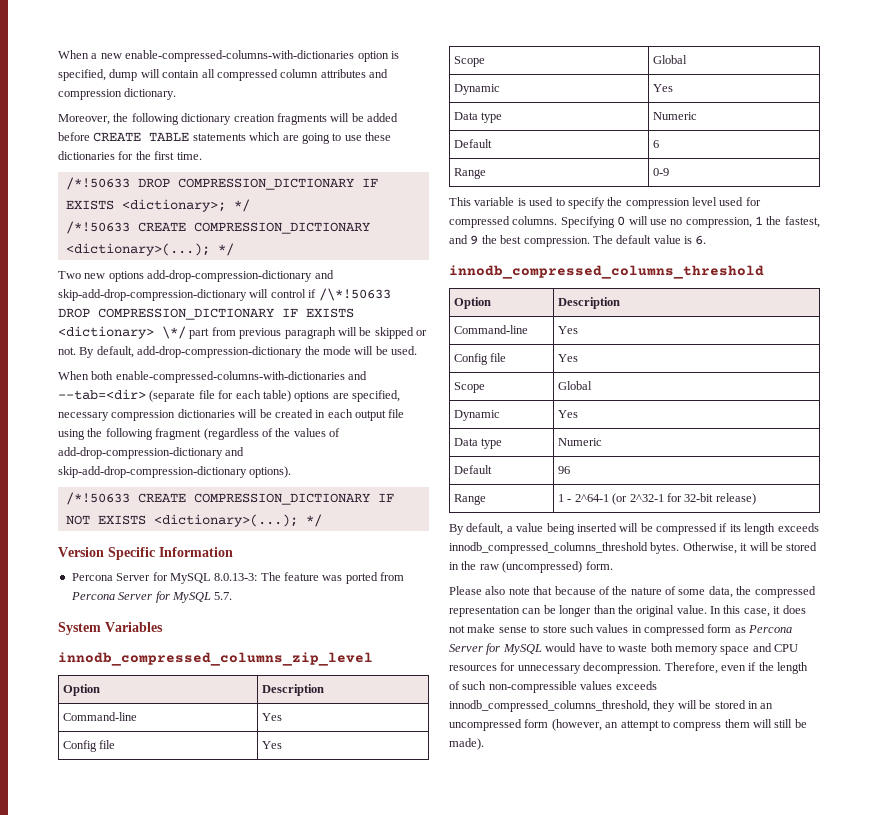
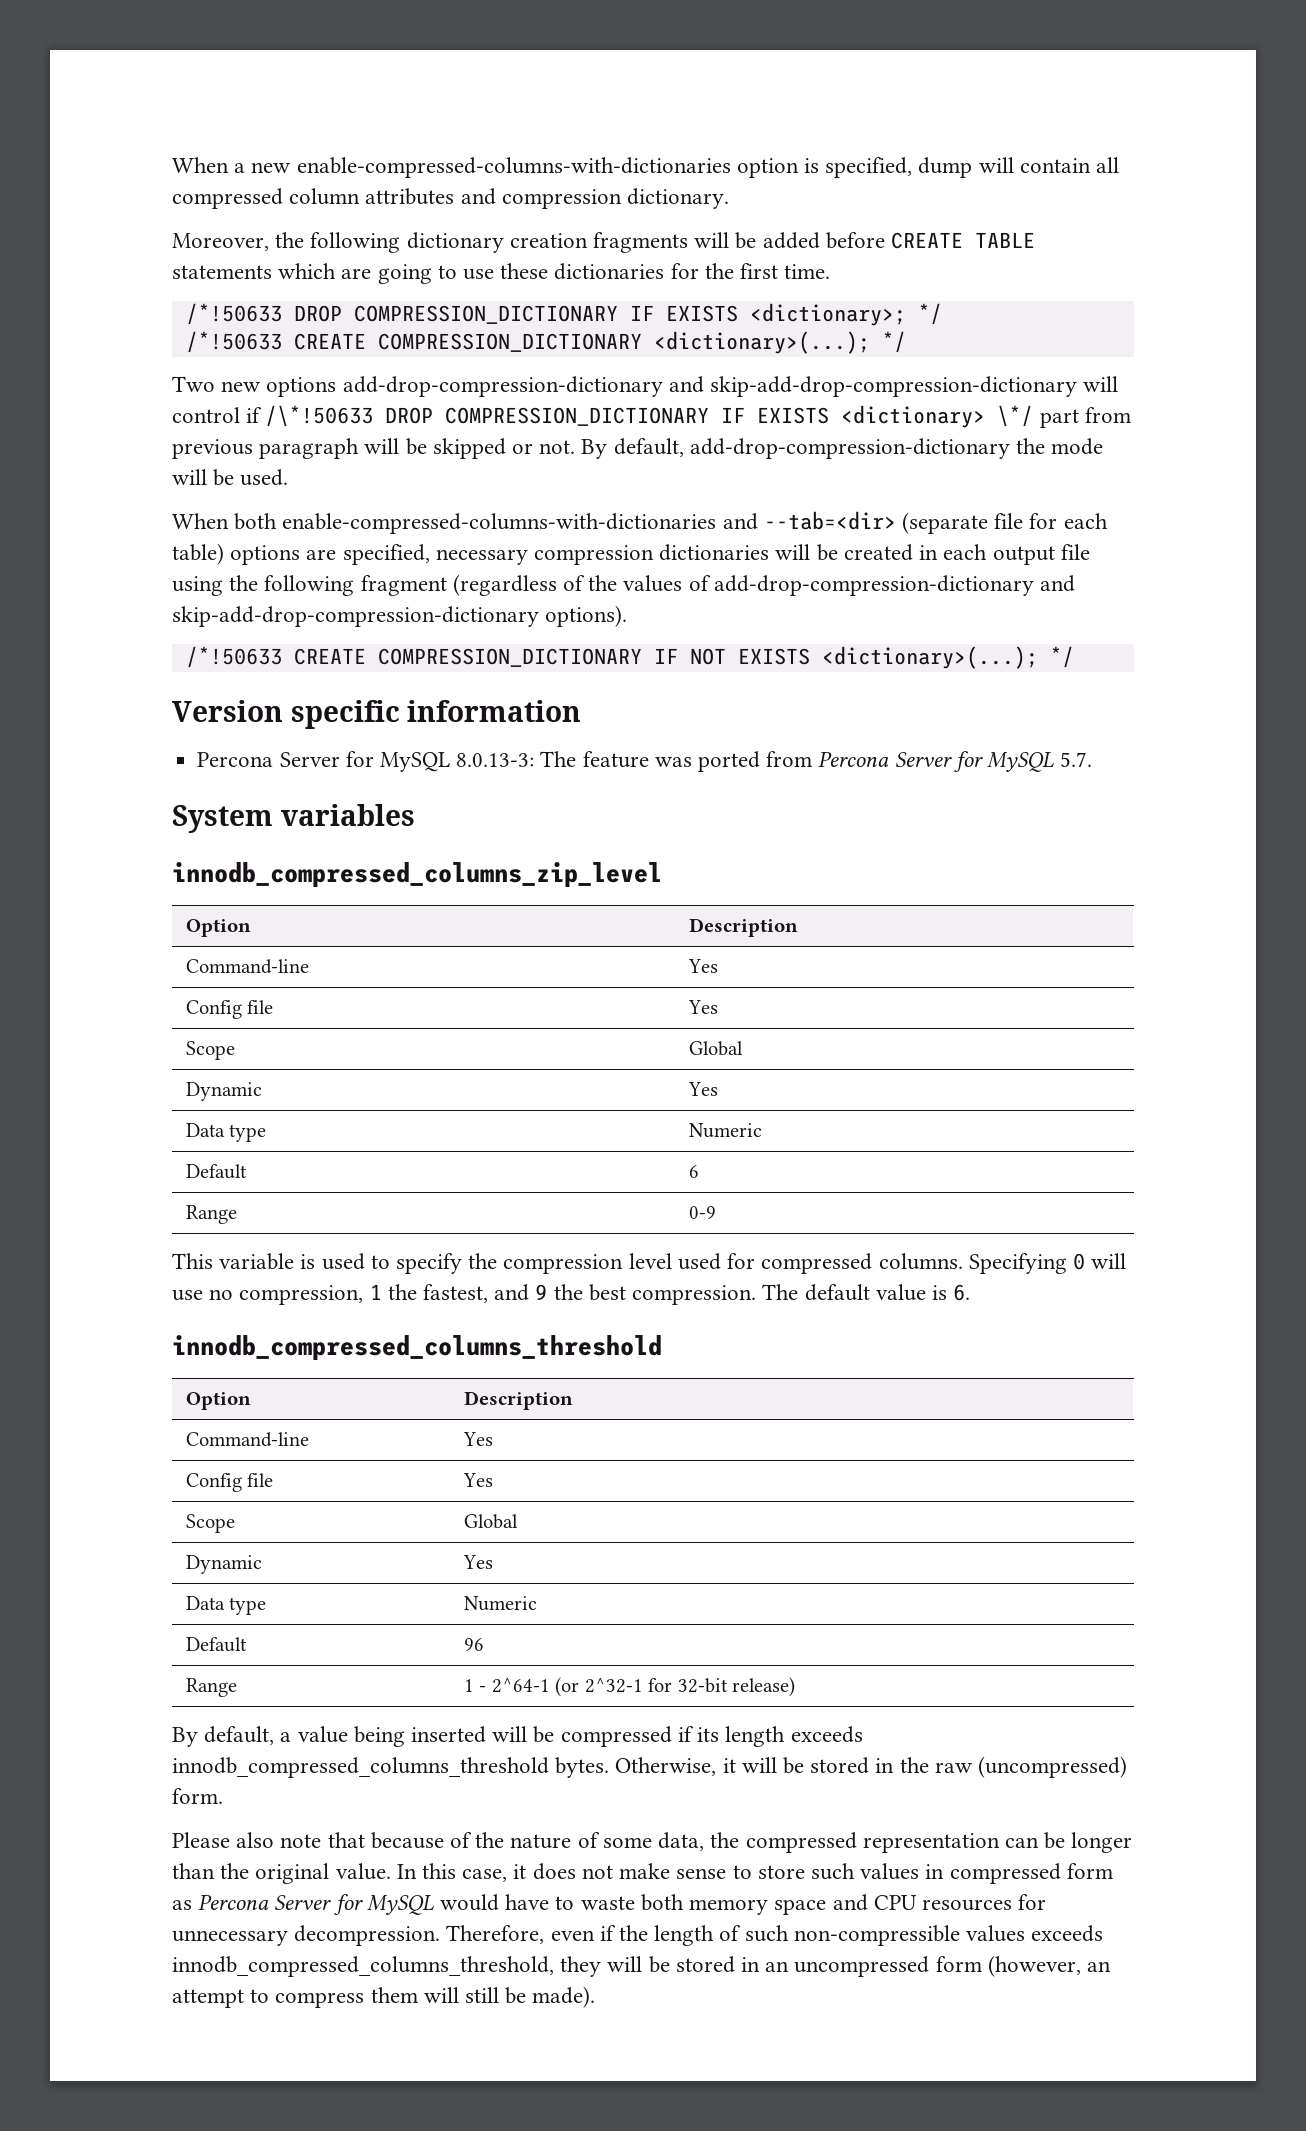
[108,547,233,560] Specific Information -> [290,700,582,729] specific information
[105,622,163,632] Variables -> [280,804,415,826] variables

